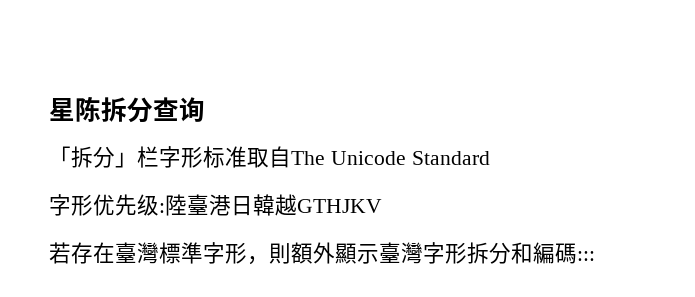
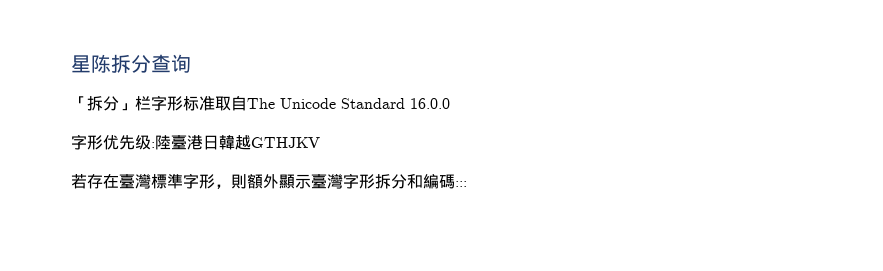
(490, 158) none -> [410,98,450,109] 16.0.0

